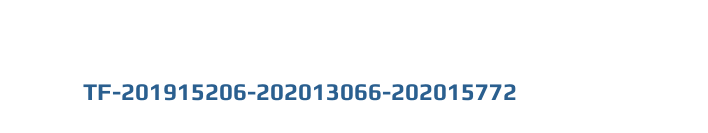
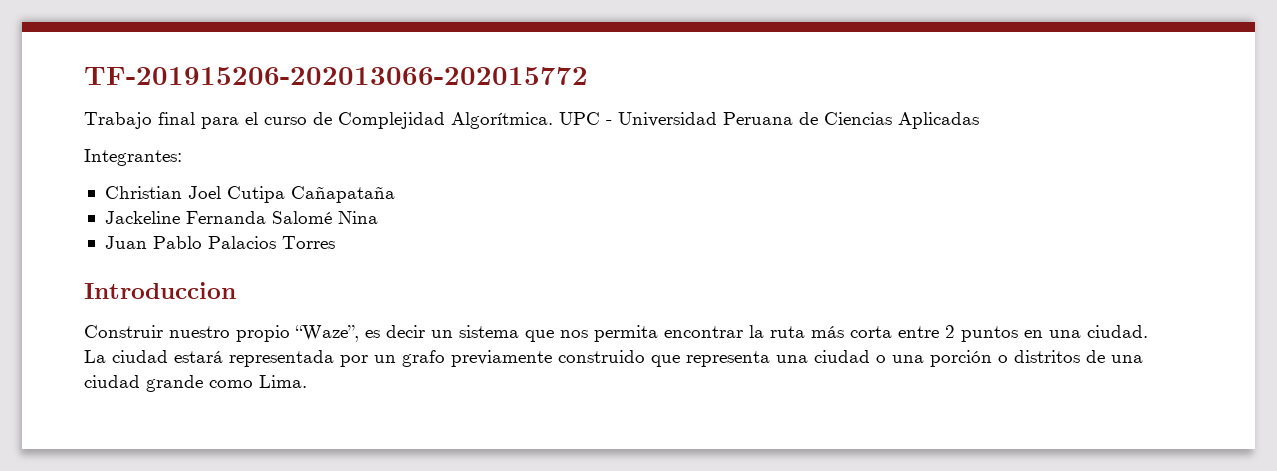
(517, 92) none -> [84,112,979,129] [84,149,182,166] [104,186,395,203] [104,211,378,224] [104,236,335,249] [84,282,236,299] [84,325,1148,342] [84,350,1143,367] [84,375,307,392] // Trabajo final para el curso de Complejidad Algorítmica. UPC - Universidad Peruana de Ciencias Aplicadas // Integrantes: // Christian Joel Cutipa Cañapataña // Jackeline Fernanda Salomé Nina // Juan Pablo Palacios Torres // Introduccion // Construir nuestro propio “Waze”, es decir un sistema que nos permita encontrar la ruta más corta entre 2 puntos en una ciudad. La ciudad estará representada por un grafo previamente construido que representa una ciudad o una porción o distritos de una ciudad grande como Lima.

